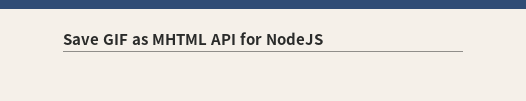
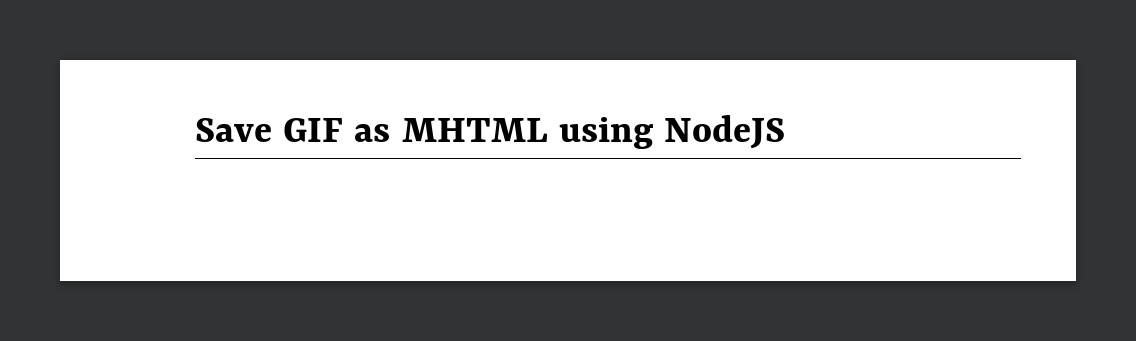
[210,32,263,45] API for -> [558,117,653,149] using

